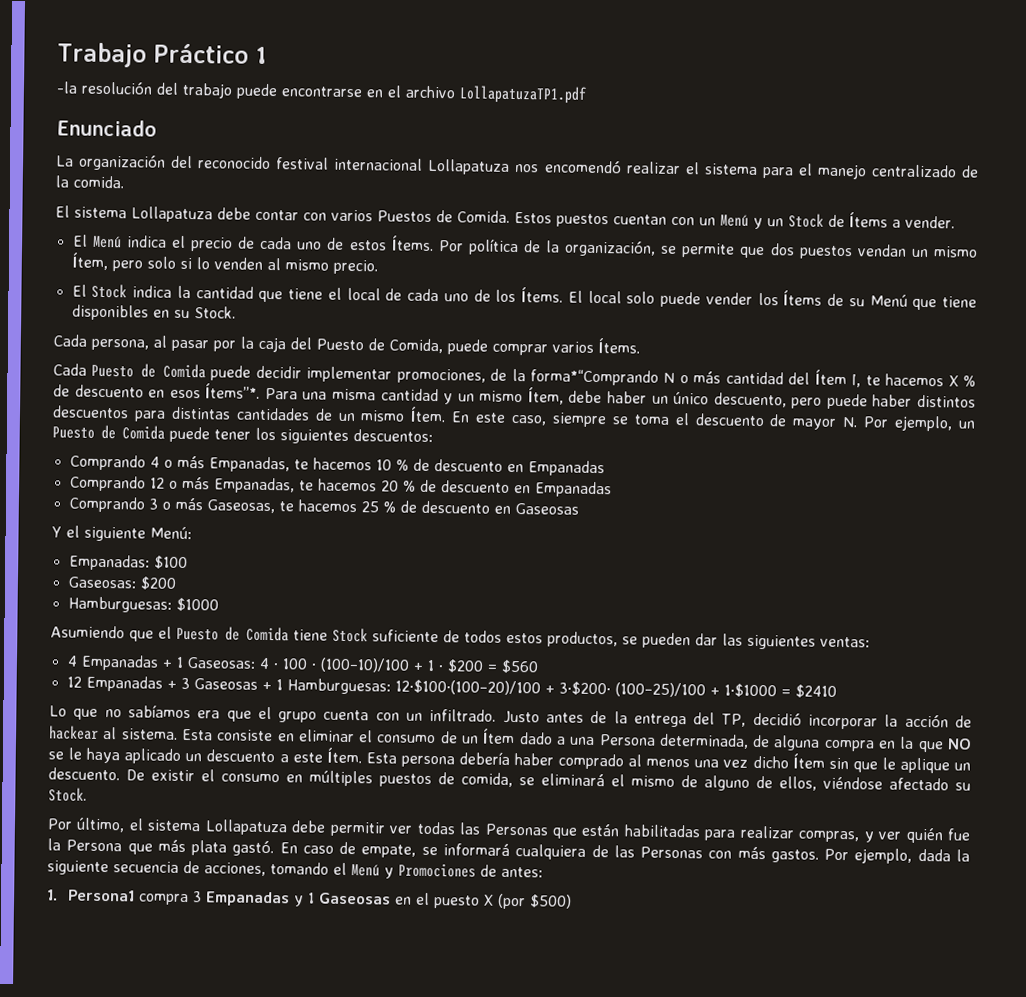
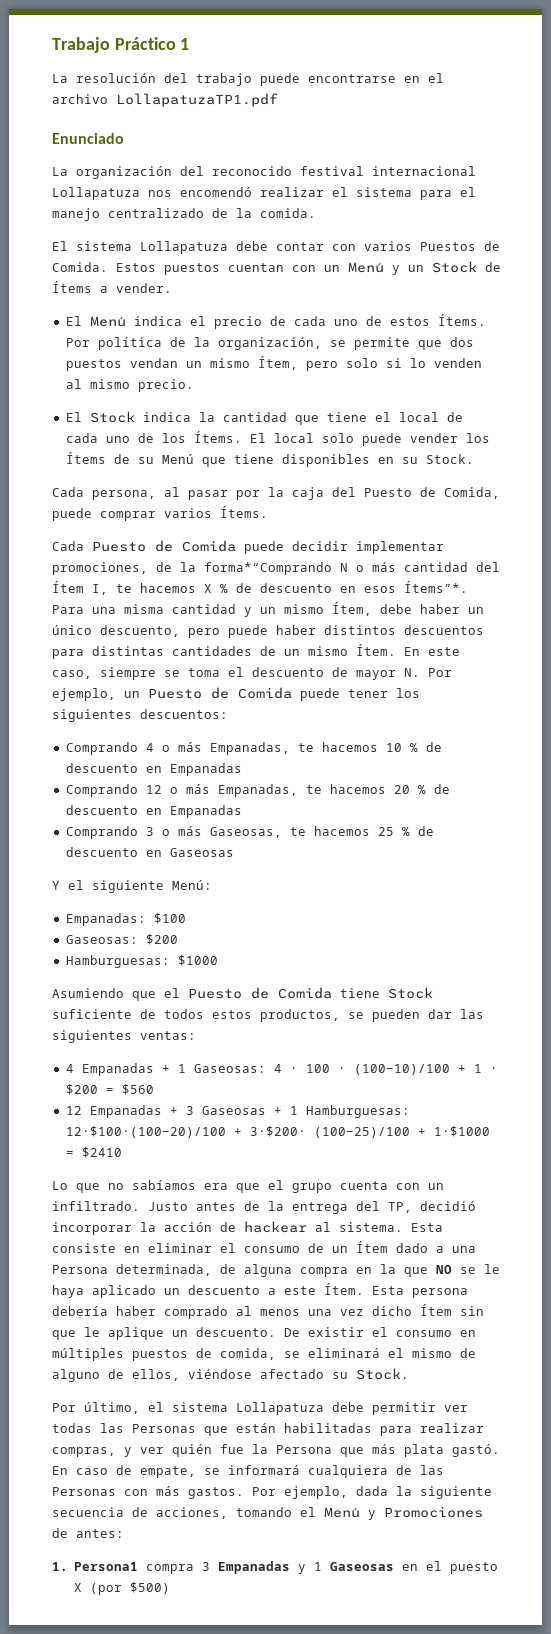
[56,81,78,94] -la -> [52,74,68,83] La

